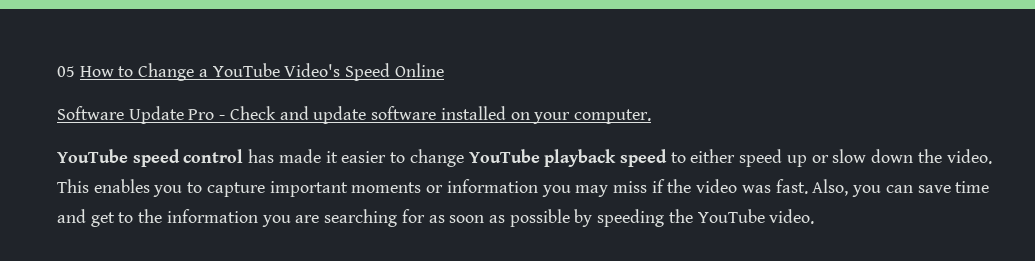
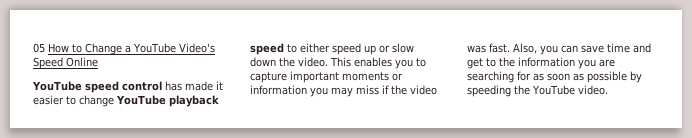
[57,106,651,124] // Software Update Pro - Check and update software installed on your computer. -> (98, 62) none

